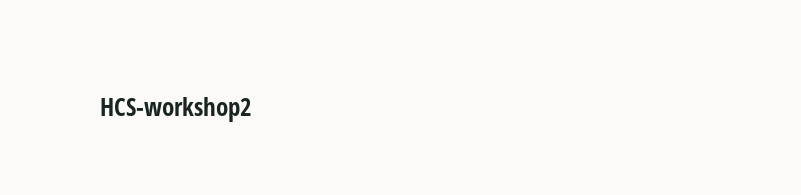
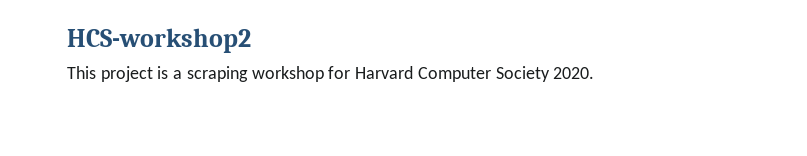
(252, 109) none -> [67,66,595,82] // This project is a scraping workshop for Harvard Computer Society 2020.

